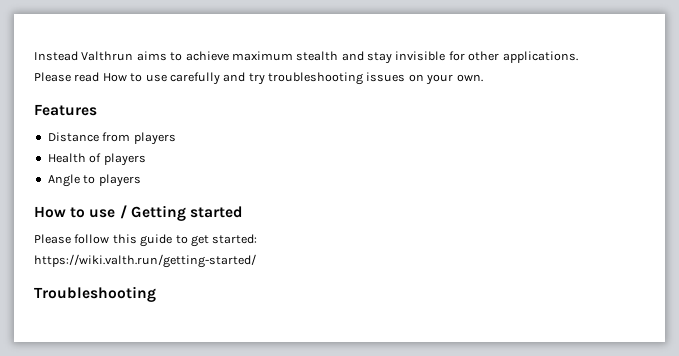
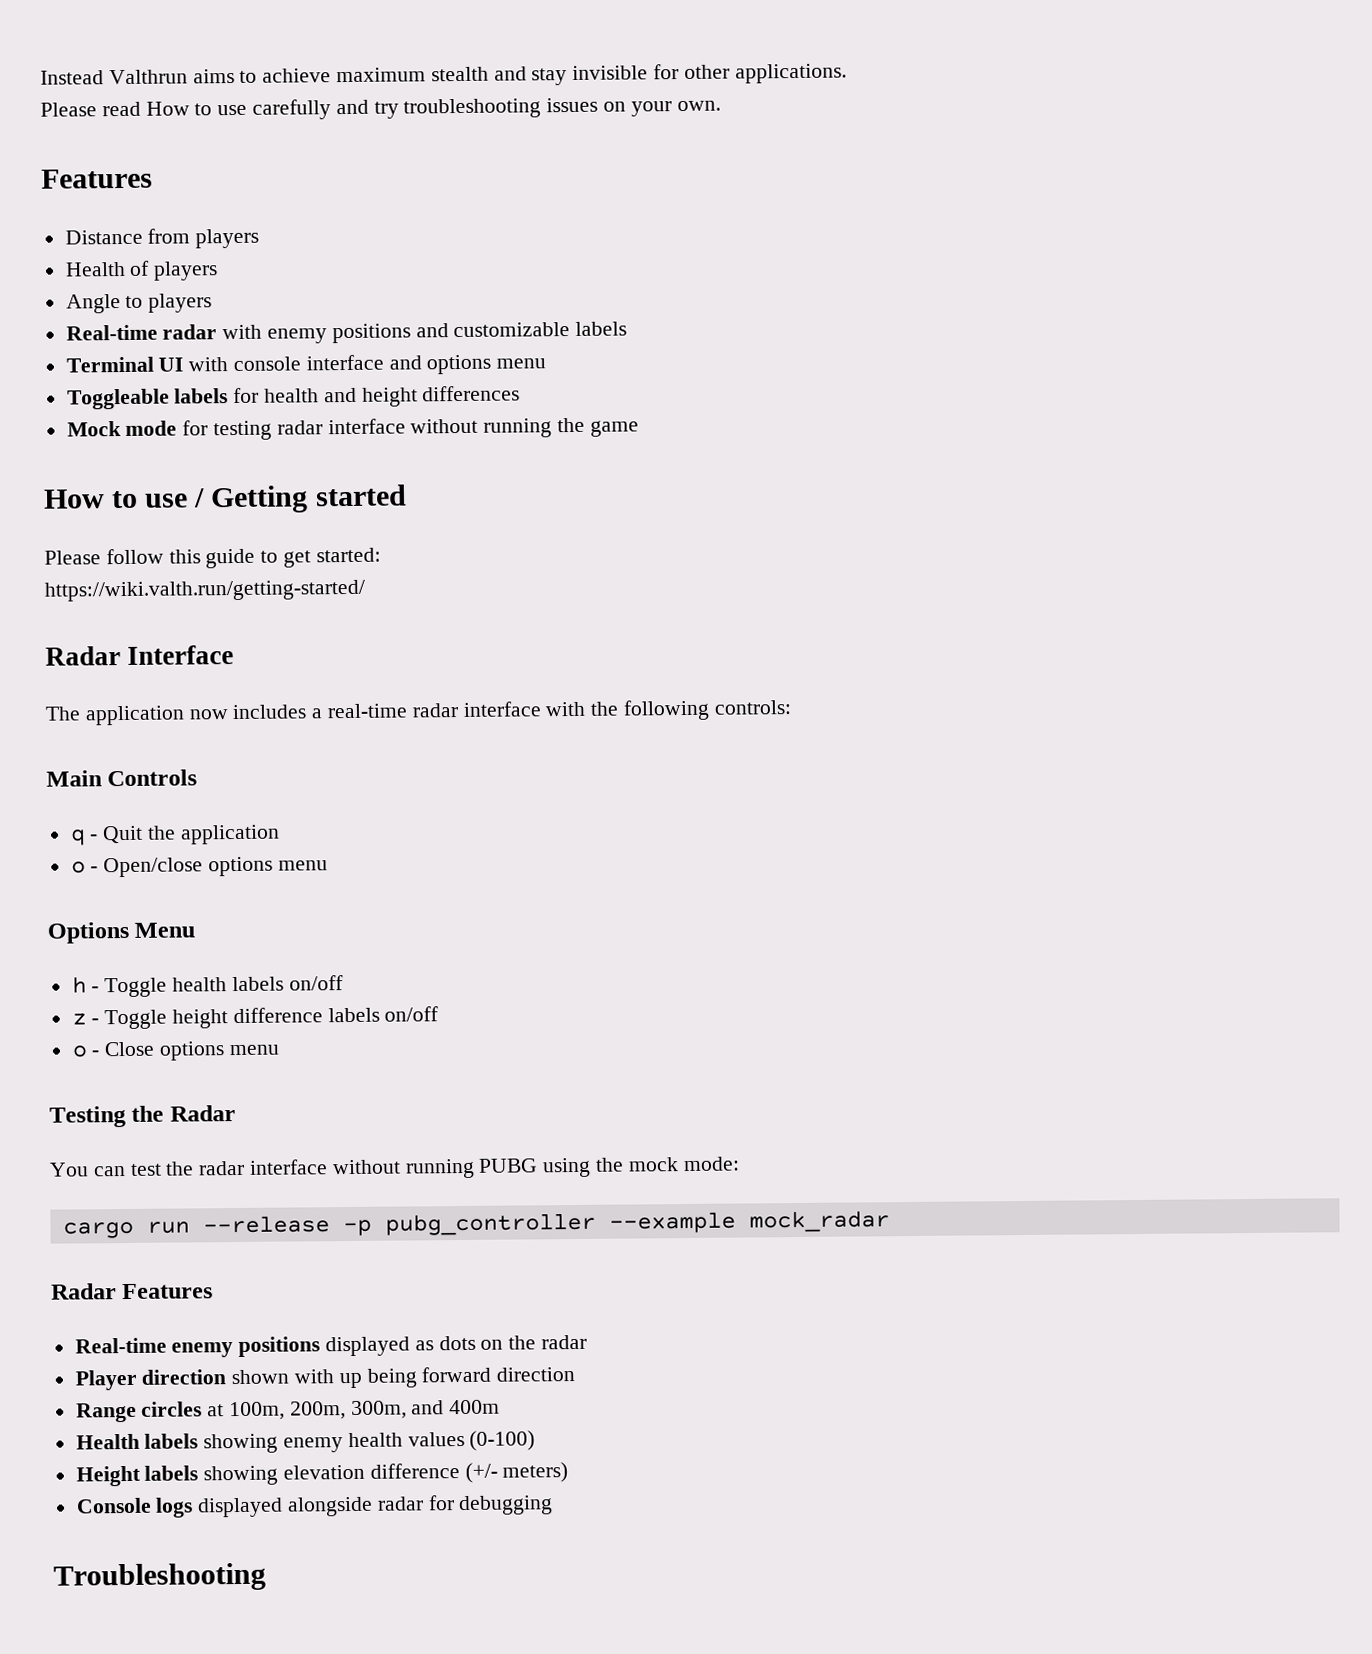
(141, 180) none -> [65,321,628,344] [65,354,547,375] [66,385,521,410] [66,417,639,441] // Real-time radar with enemy positions and customizable labels // Terminal UI with console interface and options menu // Toggleable labels for health and height differences // Mock mode for testing radar interface without running the game
(256, 261) none -> [45,645,235,666] [45,699,791,726] [46,769,198,787] [69,824,280,846] [70,856,328,878] [47,921,196,944] [71,975,344,998] [71,1006,440,1030] [71,1041,280,1061] [49,1105,236,1128] [49,1156,740,1179] [62,1210,890,1239] [51,1283,214,1300] [74,1334,588,1358] [74,1366,576,1391] [75,1399,501,1423] [75,1430,536,1454] [75,1462,569,1487] [75,1495,554,1518] // Radar Interface // The application now includes a real-time radar interface with the following controls: // Main Controls // q - Quit the application // o - Open/close options menu // Options Menu // h - Toggle health labels on/off // z - Toggle height difference labels on/off // o - Close options menu // Testing the Radar // You can test the radar interface without running PUBG using the mock mode: // cargo run --release -p pubg_controller --example mock_radar // Radar Features // Real-time enemy positions displayed as dots on the radar // Player direction shown with up being forward direction // Range circles at 100m, 200m, 300m, and 400m // Health labels showing enemy health values (0-100) // Height labels showing elevation difference (+/- meters) // Console logs displayed alongside radar for debugging

